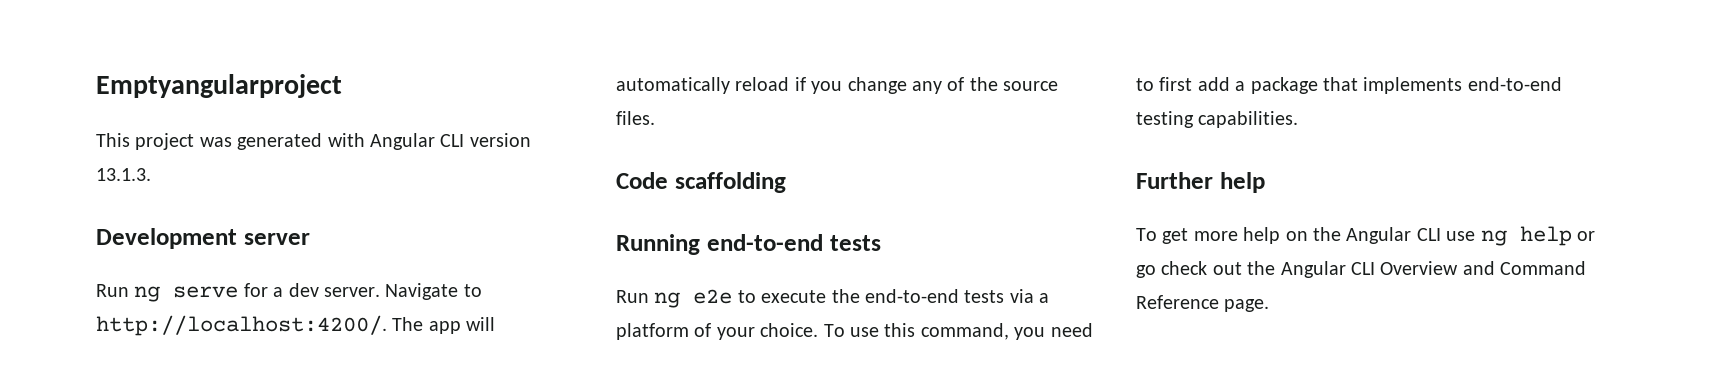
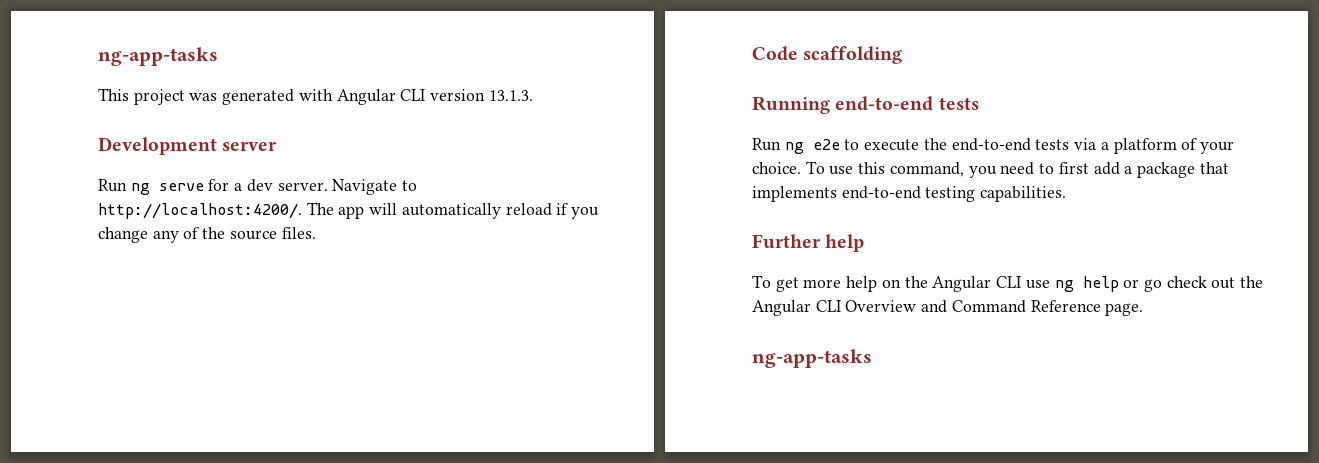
[96,74,342,98] Emptyangularproject -> [98,47,218,66] ng-app-tasks
(1270, 305) none -> [752,349,872,368] // ng-app-tasks

